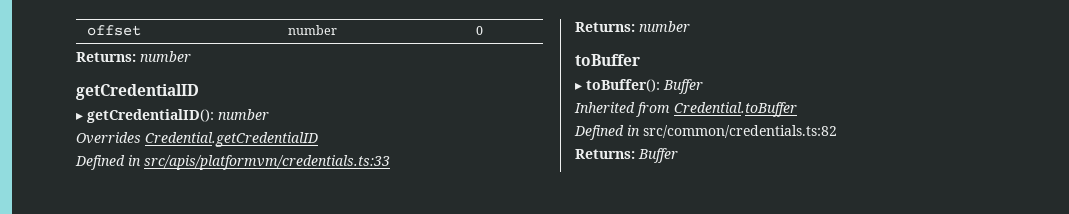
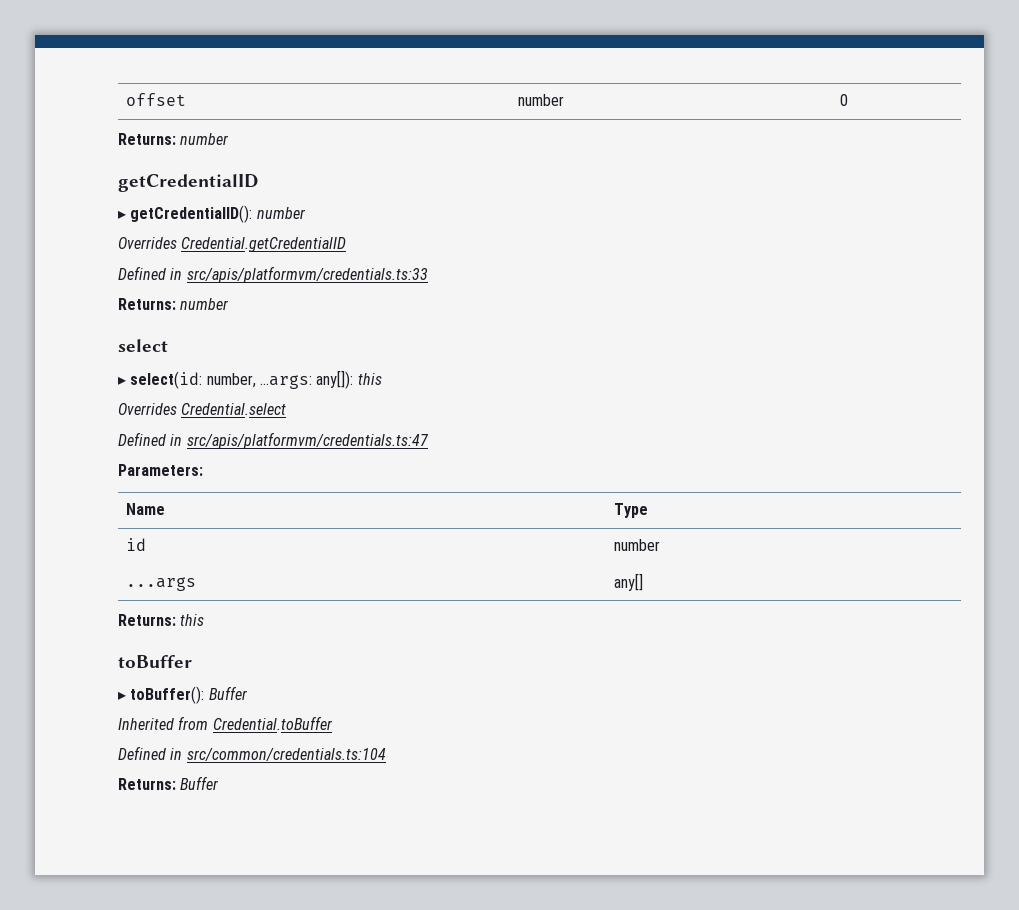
(690, 26) none -> [118,339,168,352] [118,370,382,389] [118,403,287,415] [118,432,429,449] [118,464,203,476] [126,503,166,515] [614,503,649,518] [126,538,147,551] [614,539,661,551] [126,577,197,591] [614,573,644,591] [118,614,205,626] // select // ▸ select(id: number, ...args: any[]): this // Overrides Credential.select // Defined in src/apis/platformvm/credentials.ts:47 // Parameters: // Name | Type // id | number // ...args | any[] // Returns: this
[643,125,837,138] src/common/credentials.ts:82 -> [186,748,386,761] src/common/credentials.ts:104

